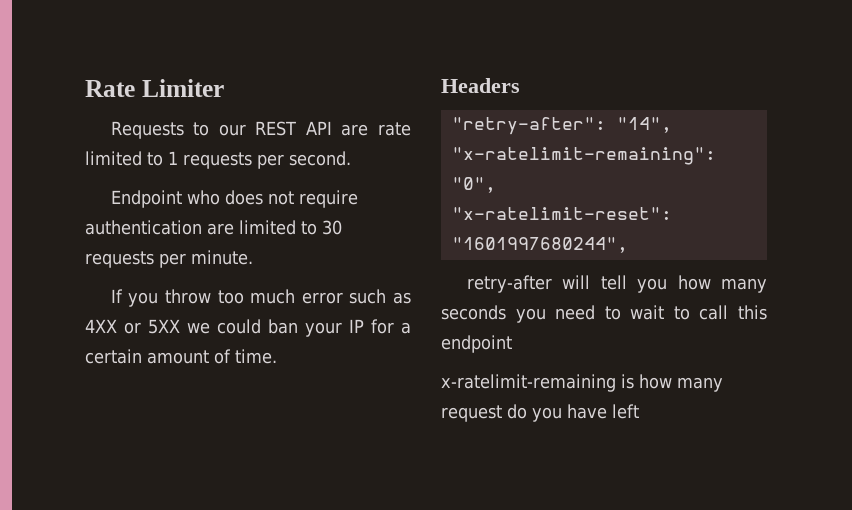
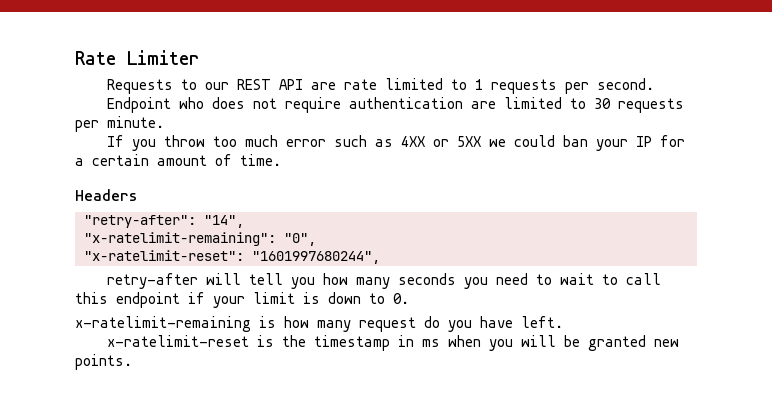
(512, 344) none -> [188,292,409,308] if your limit is down to 0.
[612,404,639,419] left -> [521,316,563,328] [107,335,680,351] [75,354,132,370] left. // x-ratelimit-reset is the timestamp in ms when you will be granted new points.

